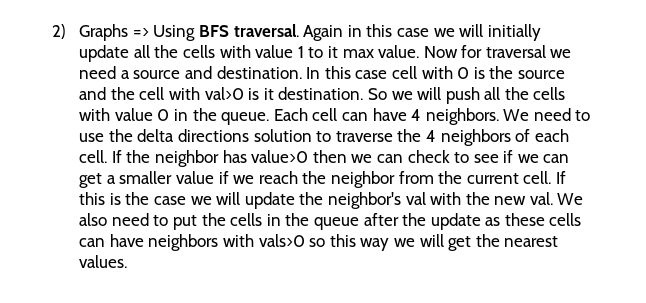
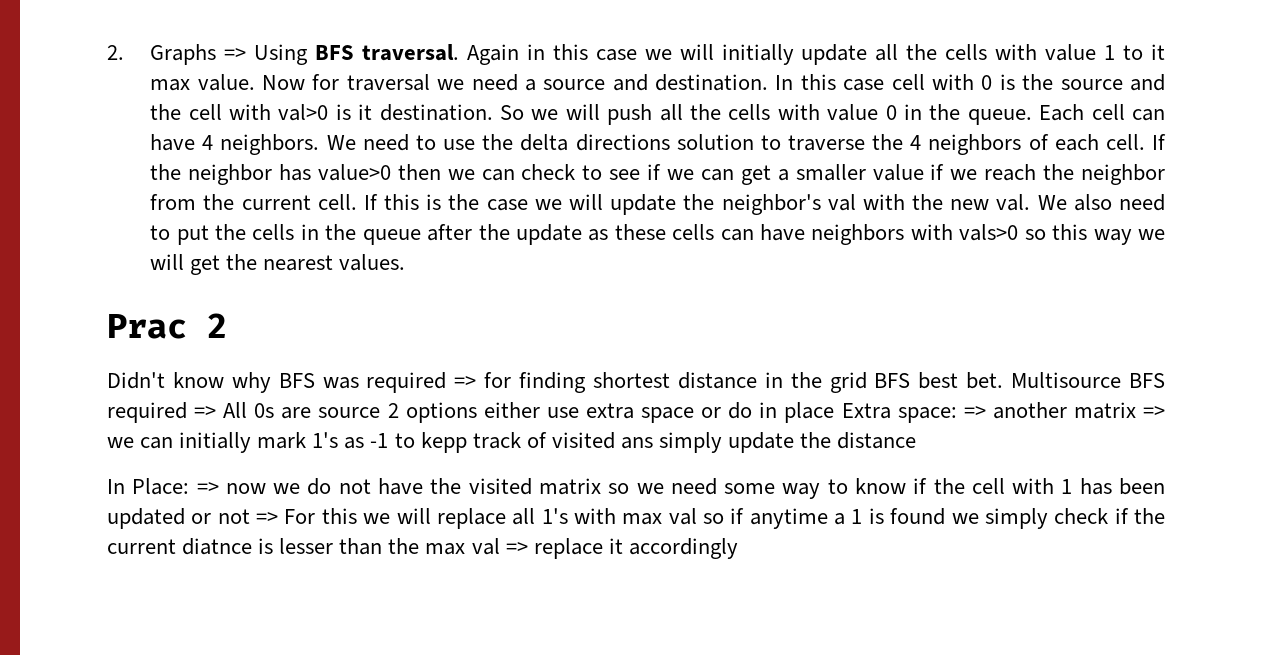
[52,24,65,39] 2) -> [107,45,124,60] 2.
(128, 261) none -> [107,313,227,339] [107,372,1165,393] [107,402,1165,423] [107,432,917,453] [107,478,1165,499] [107,508,1166,529] [107,538,738,559] // Prac 2 // Didn't know why BFS was required => for finding shortest distance in the grid BFS best bet. Multisource BFS required => All 0s are source 2 options either use extra space or do in place Extra space: => another matrix => we can initially mark 1's as -1 to kepp track of visited ans simply update the distance // In Place: => now we do not have the visited matrix so we need some way to know if the cell with 1 has been updated or not => For this we will replace all 1's with max val so if anytime a 1 is found we simply check if the current diatnce is lesser than the max val => replace it accordingly

